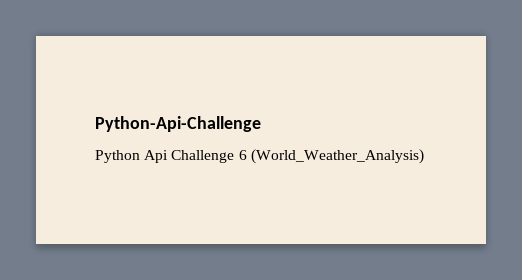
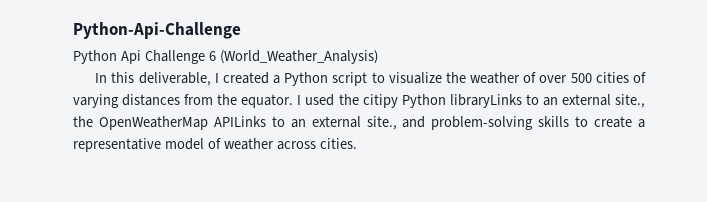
(424, 156) none -> [95,72,646,86] [73,94,645,108] [73,116,645,130] [73,138,357,152] // In this deliverable, I created a Python script to visualize the weather of over 500 cities of varying distances from the equator. I used the citipy Python libraryLinks to an external site., the OpenWeatherMap APILinks to an external site., and problem-solving skills to create a representative model of weather across cities.

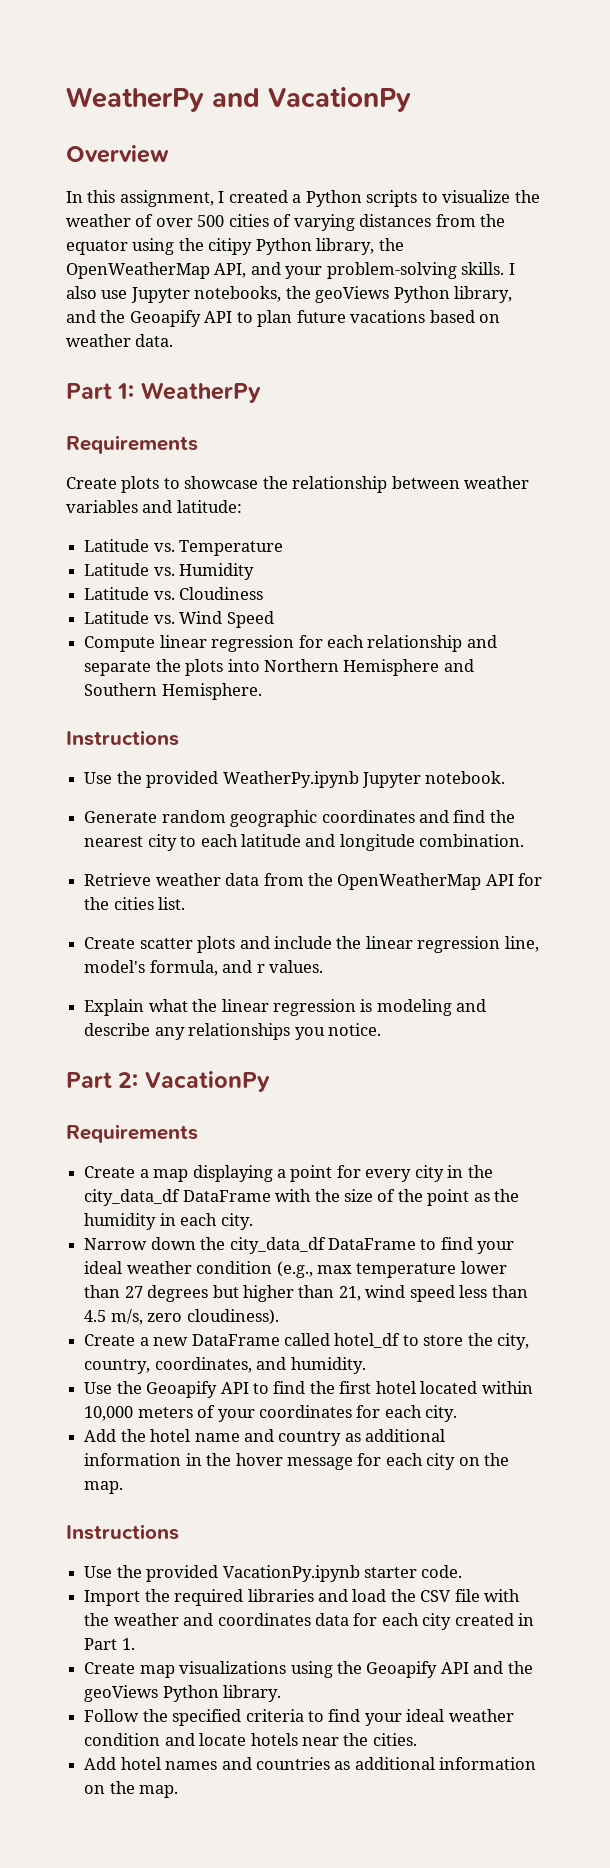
[73,22,241,39] [73,50,378,64] Python-Api-Challenge // Python Api Challenge 6 (World_Weather_Analysis) -> [66,87,411,112] [66,145,169,163] WeatherPy and VacationPy // Overview
[138,72,211,86] deliverable, -> [119,190,214,207] assignment,
[332,72,368,86] script -> [366,190,418,207] scripts
[241,94,645,108] [73,116,645,130] [73,138,357,152] equator. I used the citipy Python libraryLinks to an external site., the OpenWeatherMap APILinks to an external site., and problem-solving skills to create a representative model of weather across cities. -> [66,238,404,255] [66,262,515,279] [66,286,513,303] [66,310,501,327] [66,334,174,347] [66,382,261,403] [66,435,198,454] [66,476,530,493] [66,500,242,513] [84,539,284,556] [84,563,255,580] [84,587,264,600] [84,611,274,628] [84,635,497,652] [84,659,474,676] [84,683,262,700] [66,730,179,746] [84,771,506,788] [84,810,515,827] [84,834,525,851] [84,873,543,890] [84,897,186,910] [84,936,539,953] [84,960,323,976] [84,999,487,1016] [84,1023,381,1040] [66,1071,270,1092] [66,1124,198,1143] [84,1165,493,1182] [84,1189,520,1206] [84,1213,253,1230] [84,1237,515,1254] [84,1261,507,1278] [84,1285,528,1302] [84,1309,279,1325] [84,1333,530,1350] [84,1357,366,1374] [84,1381,533,1398] [84,1405,458,1422] [84,1429,446,1446] [84,1453,510,1470] [84,1481,124,1494] [66,1524,179,1540] [84,1565,463,1582] [84,1589,521,1606] [84,1613,535,1630] [84,1638,135,1650] [84,1661,533,1678] [84,1685,282,1702] [84,1709,514,1726] [84,1733,417,1746] [84,1757,537,1770] [84,1781,179,1798] equator using the citipy Python library, the OpenWeatherMap API, and your problem-solving skills. I also use Jupyter notebooks, the geoViews Python library, and the Geoapify API to plan future vacations based on weather data. // Part 1: WeatherPy // Requirements // Create plots to showcase the relationship between weather variables and latitude: // Latitude vs. Temperature // Latitude vs. Humidity // Latitude vs. Cloudiness // Latitude vs. Wind Speed // Compute linear regression for each relationship and separate the plots into Northern Hemisphere and Southern Hemisphere. // Instructions // Use the provided WeatherPy.ipynb Jupyter notebook. // Generate random geographic coordinates and find the nearest city to each latitude and longitude combination. // Retrieve weather data from the OpenWeatherMap API for the cities list. // Create scatter plots and include the linear regression line, model's formula, and r values. // Explain what the linear regression is modeling and describe any relationships you notice. // Part 2: VacationPy // Requirements // Create a map displaying a point for every city in the city_data_df DataFrame with the size of the point as the humidity in each city. // Narrow down the city_data_df DataFrame to find your ideal weather condition (e.g., max temperature lower than 27 degrees but higher than 21, wind speed less than 4.5 m/s, zero cloudiness). // Create a new DataFrame called hotel_df to store the city, country, coordinates, and humidity. // Use the Geoapify API to find the first hotel located within 10,000 meters of your coordinates for each city. // Add the hotel name and country as additional information in the hover message for each city on the map. // Instructions // Use the provided VacationPy.ipynb starter code. // Import the required libraries and load the CSV file with the weather and coordinates data for each city created in Part 1. // Create map visualizations using the Geoapify API and the geoViews Python library. // Follow the specified criteria to find your ideal weather condition and locate hotels near the cities. // Add hotel names and countries as additional information on the map.

